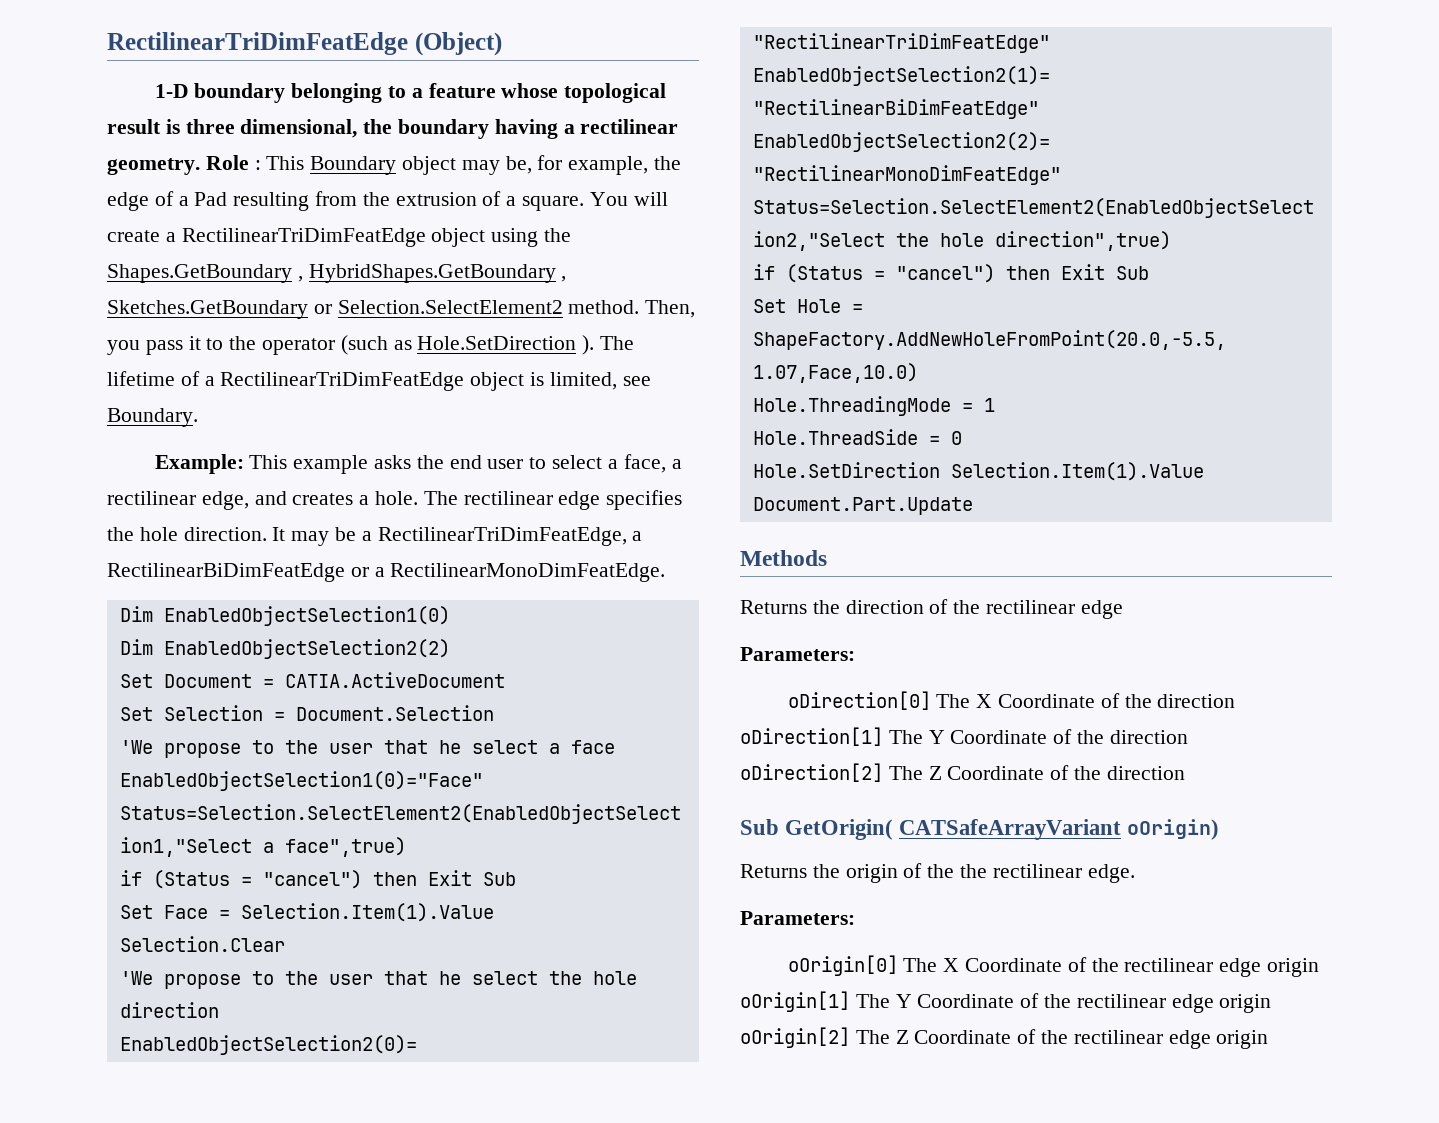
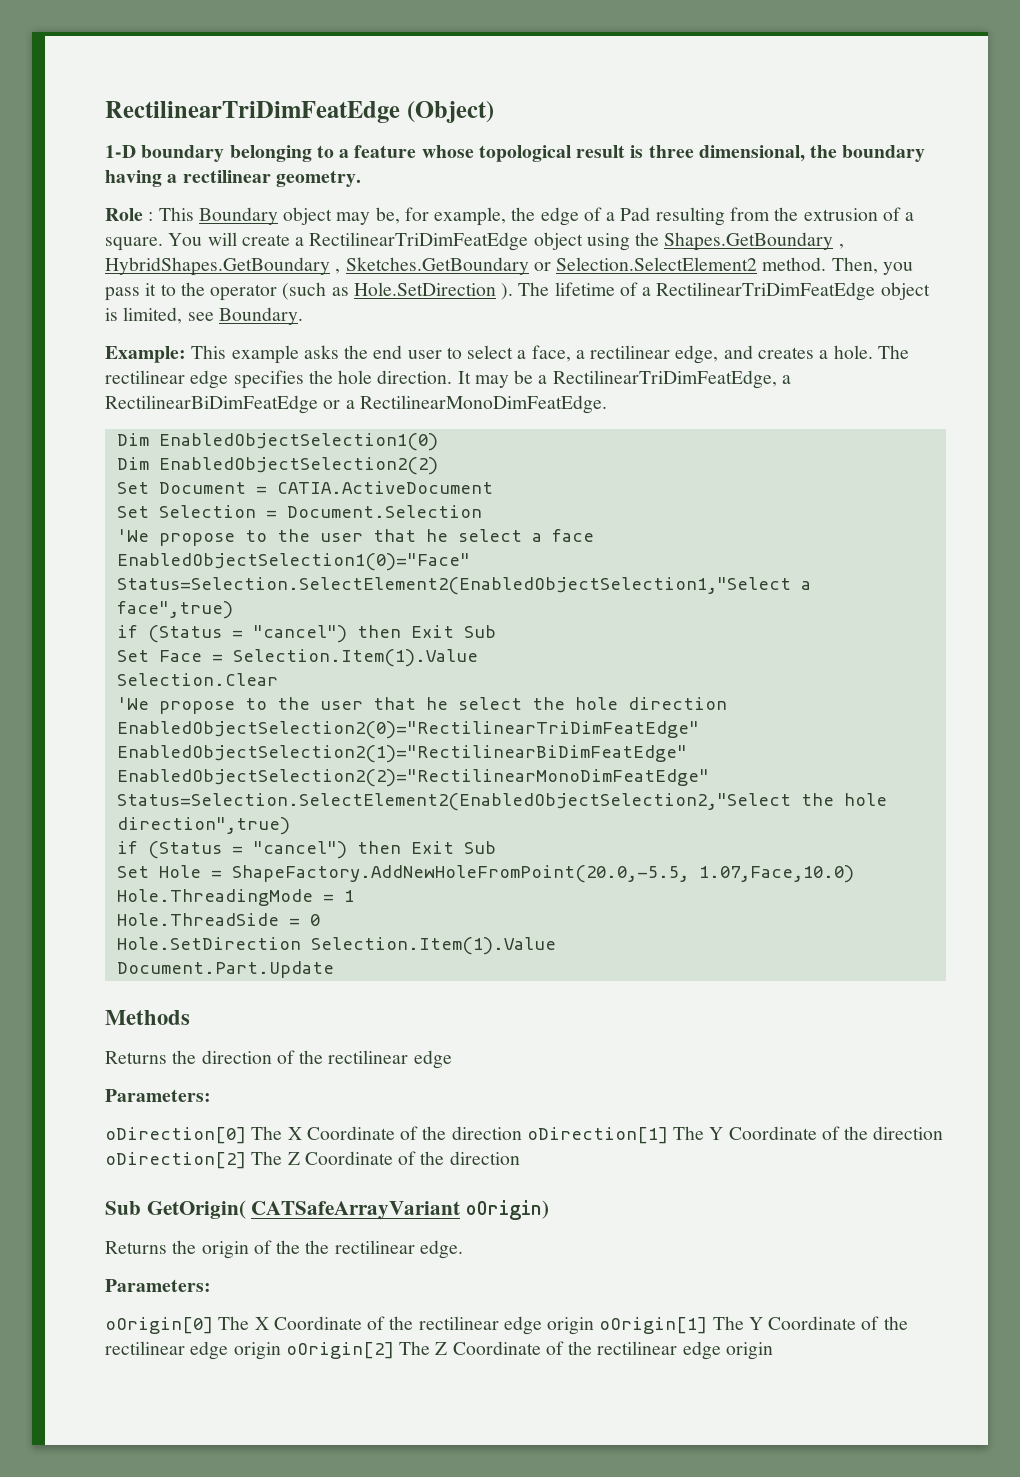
(200, 166) none -> (361, 178) //

